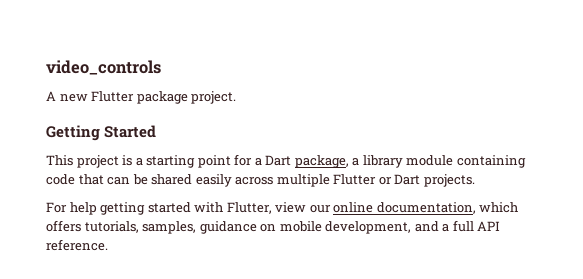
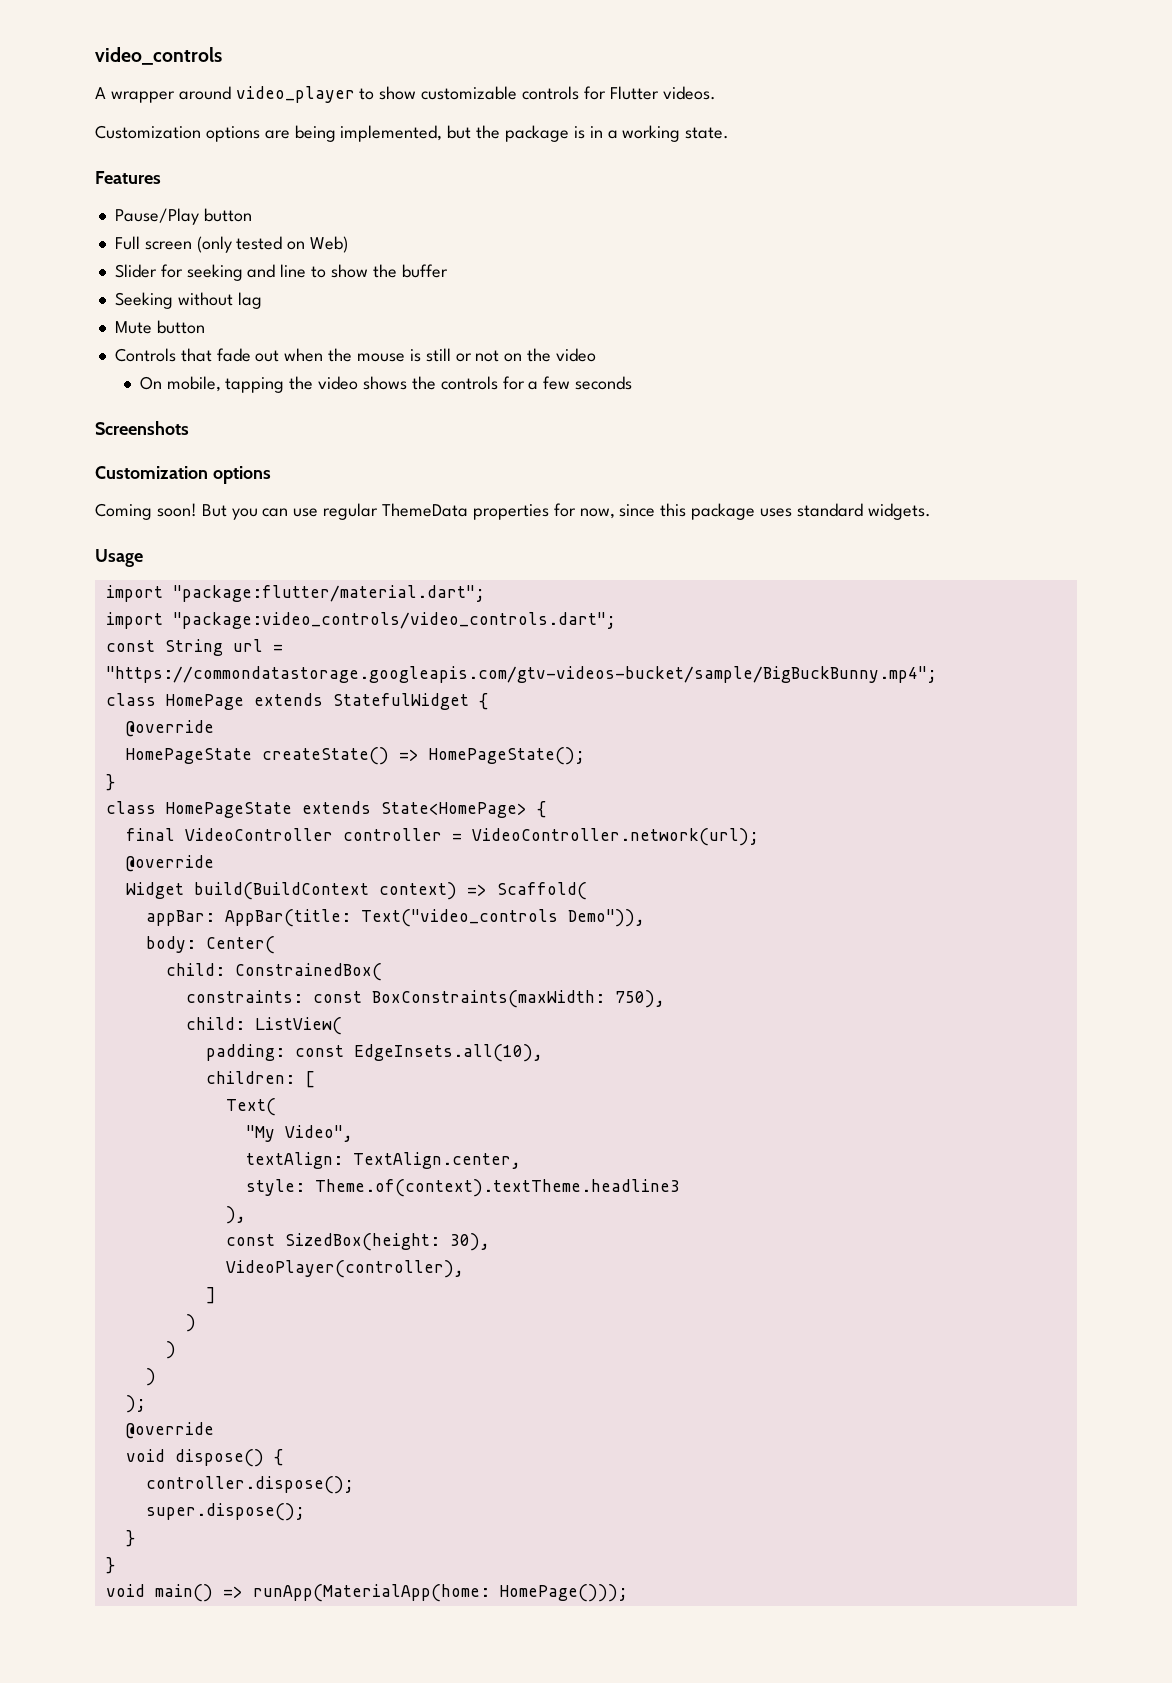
[59,91,237,104] [46,125,157,141] [46,154,526,168] [46,174,475,187] [46,202,519,215] [46,220,501,234] [46,239,108,251] new Flutter package project. // Getting Started // This project is a starting point for a Dart package, a library module containing code that can be shared easily across multiple Flutter or Dart projects. // For help getting started with Flutter, view our online documentation, which offers tutorials, samples, guidance on mobile development, and a full API reference. -> [110,86,716,103] [95,125,730,142] [95,171,161,184] [114,208,252,225] [114,236,349,253] [114,264,448,281] [114,292,262,309] [114,320,205,334] [114,348,596,362] [139,376,633,393] [95,421,189,435] [95,466,271,484] [95,503,931,520] [95,549,143,567] [105,585,485,602] [105,612,616,629] [105,639,283,656] [105,666,937,683] [105,693,488,710] [125,720,214,737] [125,747,585,765] [105,774,115,791] [105,801,546,818] [125,828,759,846] [125,855,214,872] [125,882,587,900] [145,909,645,927] [145,936,275,954] [165,963,382,981] [185,990,665,1008] [185,1017,342,1035] [205,1044,543,1062] [205,1071,315,1088] [225,1098,276,1116] [245,1125,353,1142] [245,1152,521,1169] [245,1179,680,1197] [225,1206,246,1224] [225,1233,490,1251] [225,1260,464,1278] [205,1287,216,1304] [185,1314,196,1332] [165,1341,176,1359] [145,1368,156,1386] [125,1395,146,1413] [125,1422,214,1439] [125,1449,283,1467] [145,1476,354,1494] [145,1503,305,1521] [125,1530,135,1547] [105,1557,115,1574] [105,1584,628,1602] wrapper around video_player to show customizable controls for Flutter videos. // Customization options are being implemented, but the package is in a working state. // Features // Pause/Play button // Full screen (only tested on Web) // Slider for seeking and line to show the buffer // Seeking without lag // Mute button // Controls that fade out when the mouse is still or not on the video // On mobile, tapping the video shows the controls for a few seconds // Screenshots // Customization options // Coming soon! But you can use regular ThemeData properties for now, since this package uses standard widgets. // Usage // import "package:flutter/material.dart"; // import "package:video_controls/video_controls.dart"; // const String url = "https://commondatastorage.googleapis.com/gtv-videos-bucket/sample/BigBuckBunny.mp4"; // class HomePage extends StatefulWidget { // @override // HomePageState createState() => HomePageState(); // } // class HomePageState extends State<HomePage> { // final VideoController controller = VideoController.network(url); // @override // Widget build(BuildContext context) => Scaffold( // appBar: AppBar(title: Text("video_controls Demo")), // body: Center( // child: ConstrainedBox( // constraints: const BoxConstraints(maxWidth: 750), // child: ListView( // padding: const EdgeInsets.all(10), // children: [ // Text( // "My Video", // textAlign: TextAlign.center, // style: Theme.of(context).textTheme.headline3 // ), // const SizedBox(height: 30), // VideoPlayer(controller), // ] // ) // ) // ) // ); // @override // void dispose() { // controller.dispose(); // super.dispose(); // } // } // void main() => runApp(MaterialApp(home: HomePage()));

